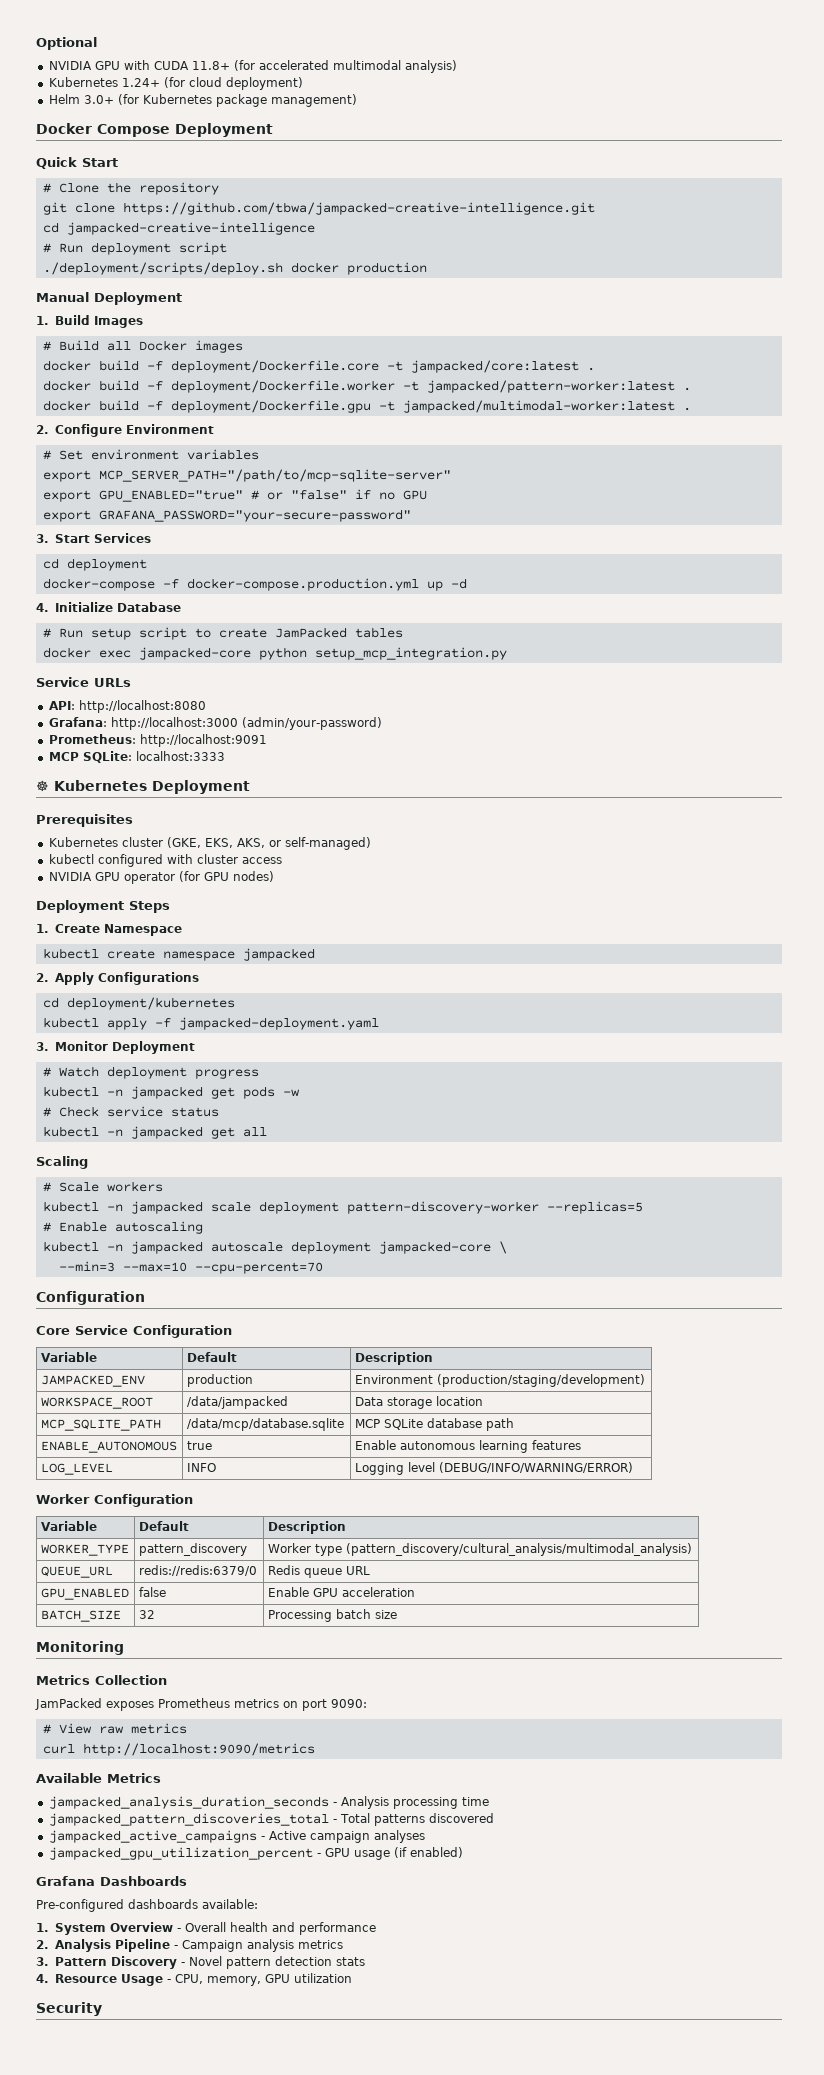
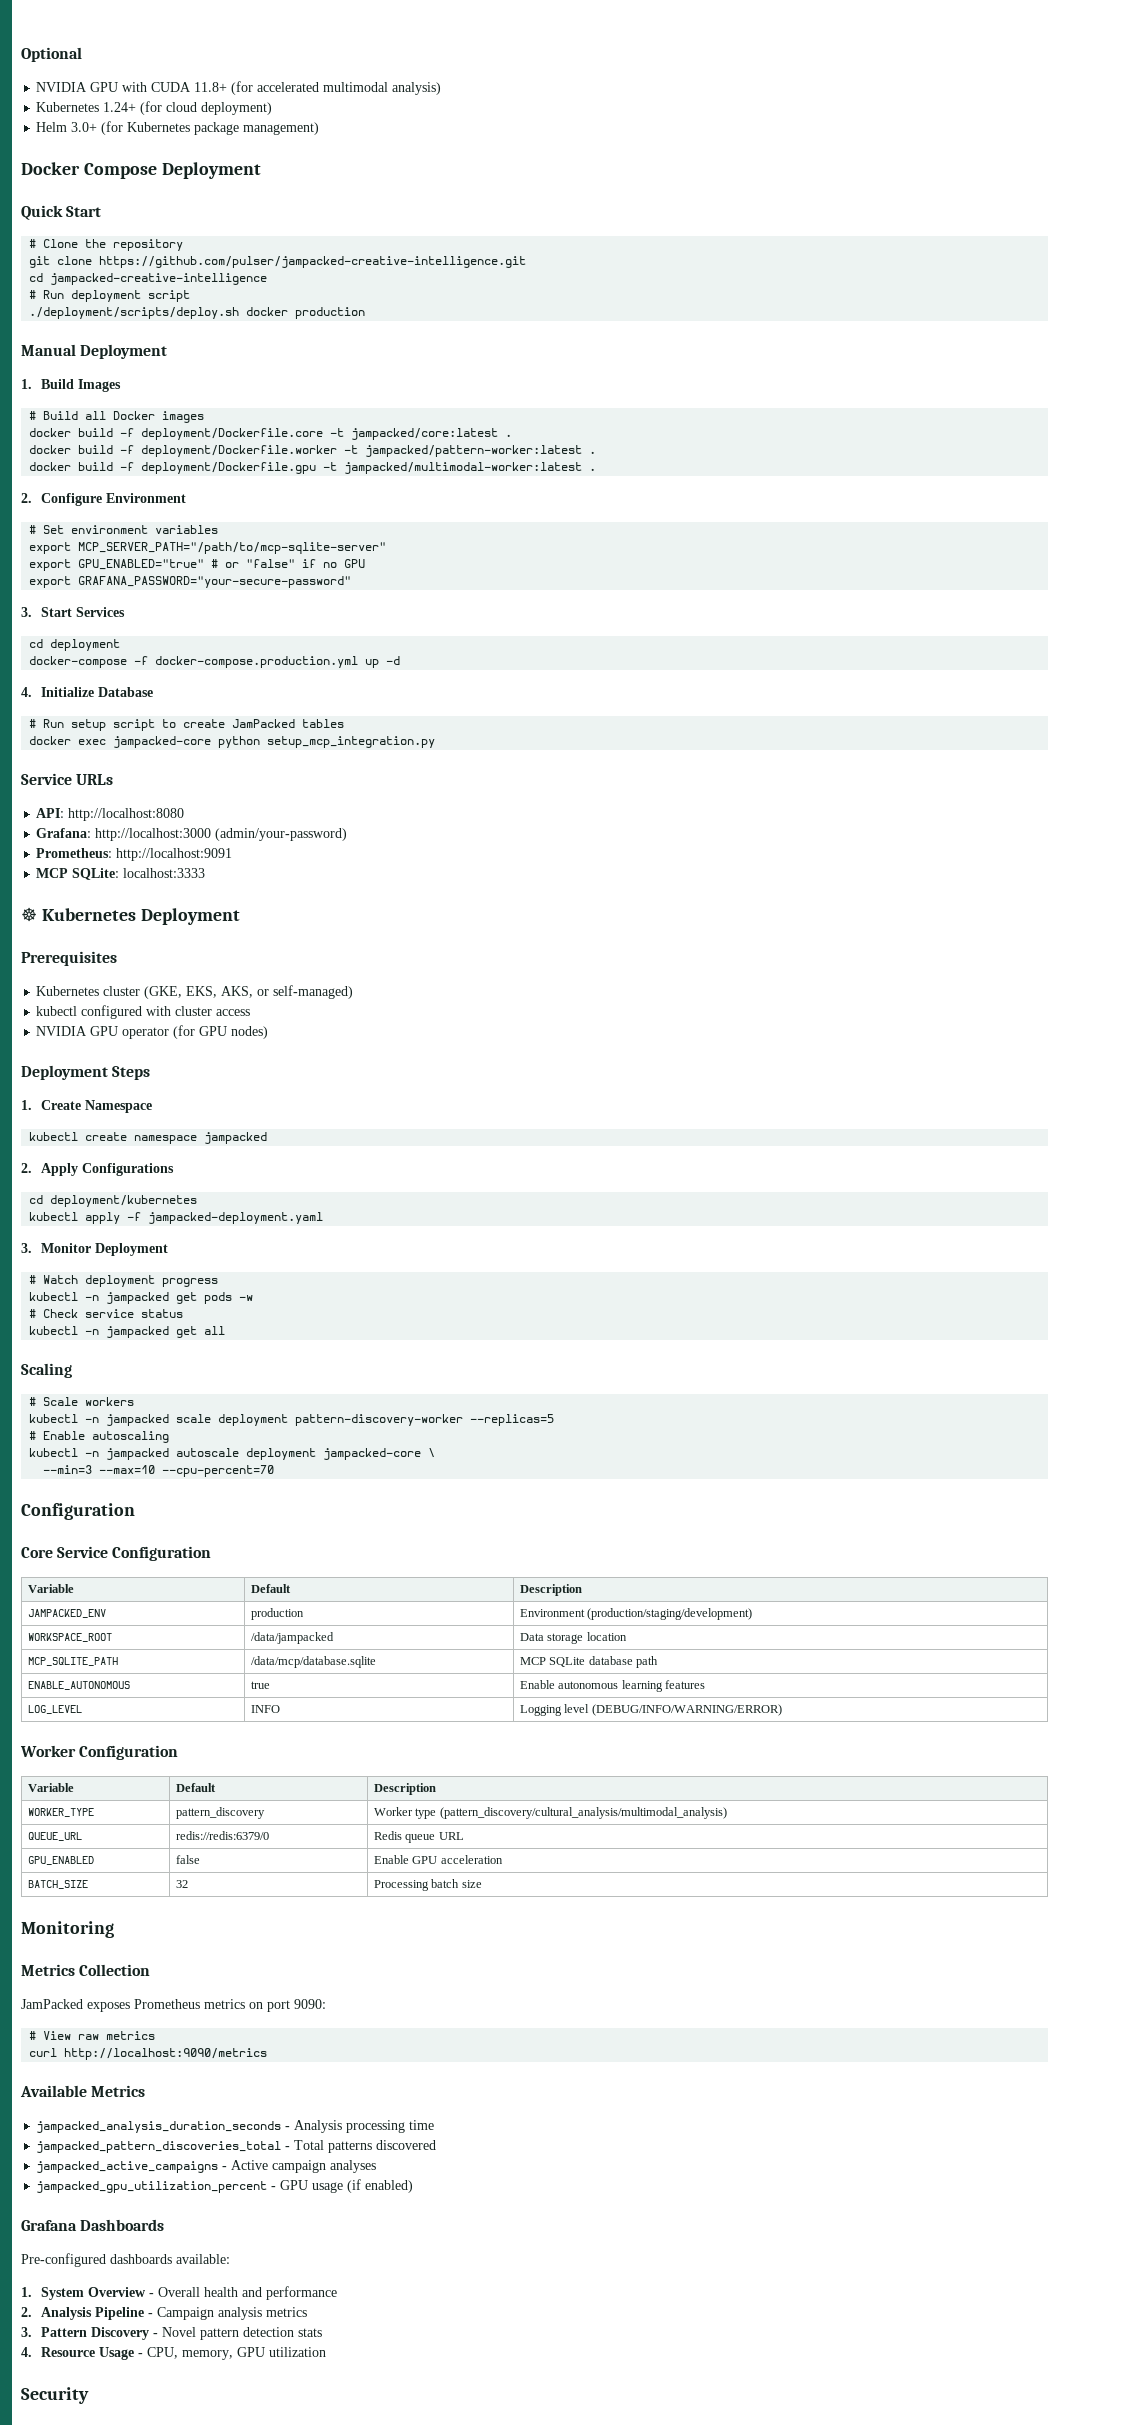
[122,202,595,215] https://github.com/tbwa/jampacked-creative-intelligence.git -> [99,256,527,268] https://github.com/pulser/jampacked-creative-intelligence.git

